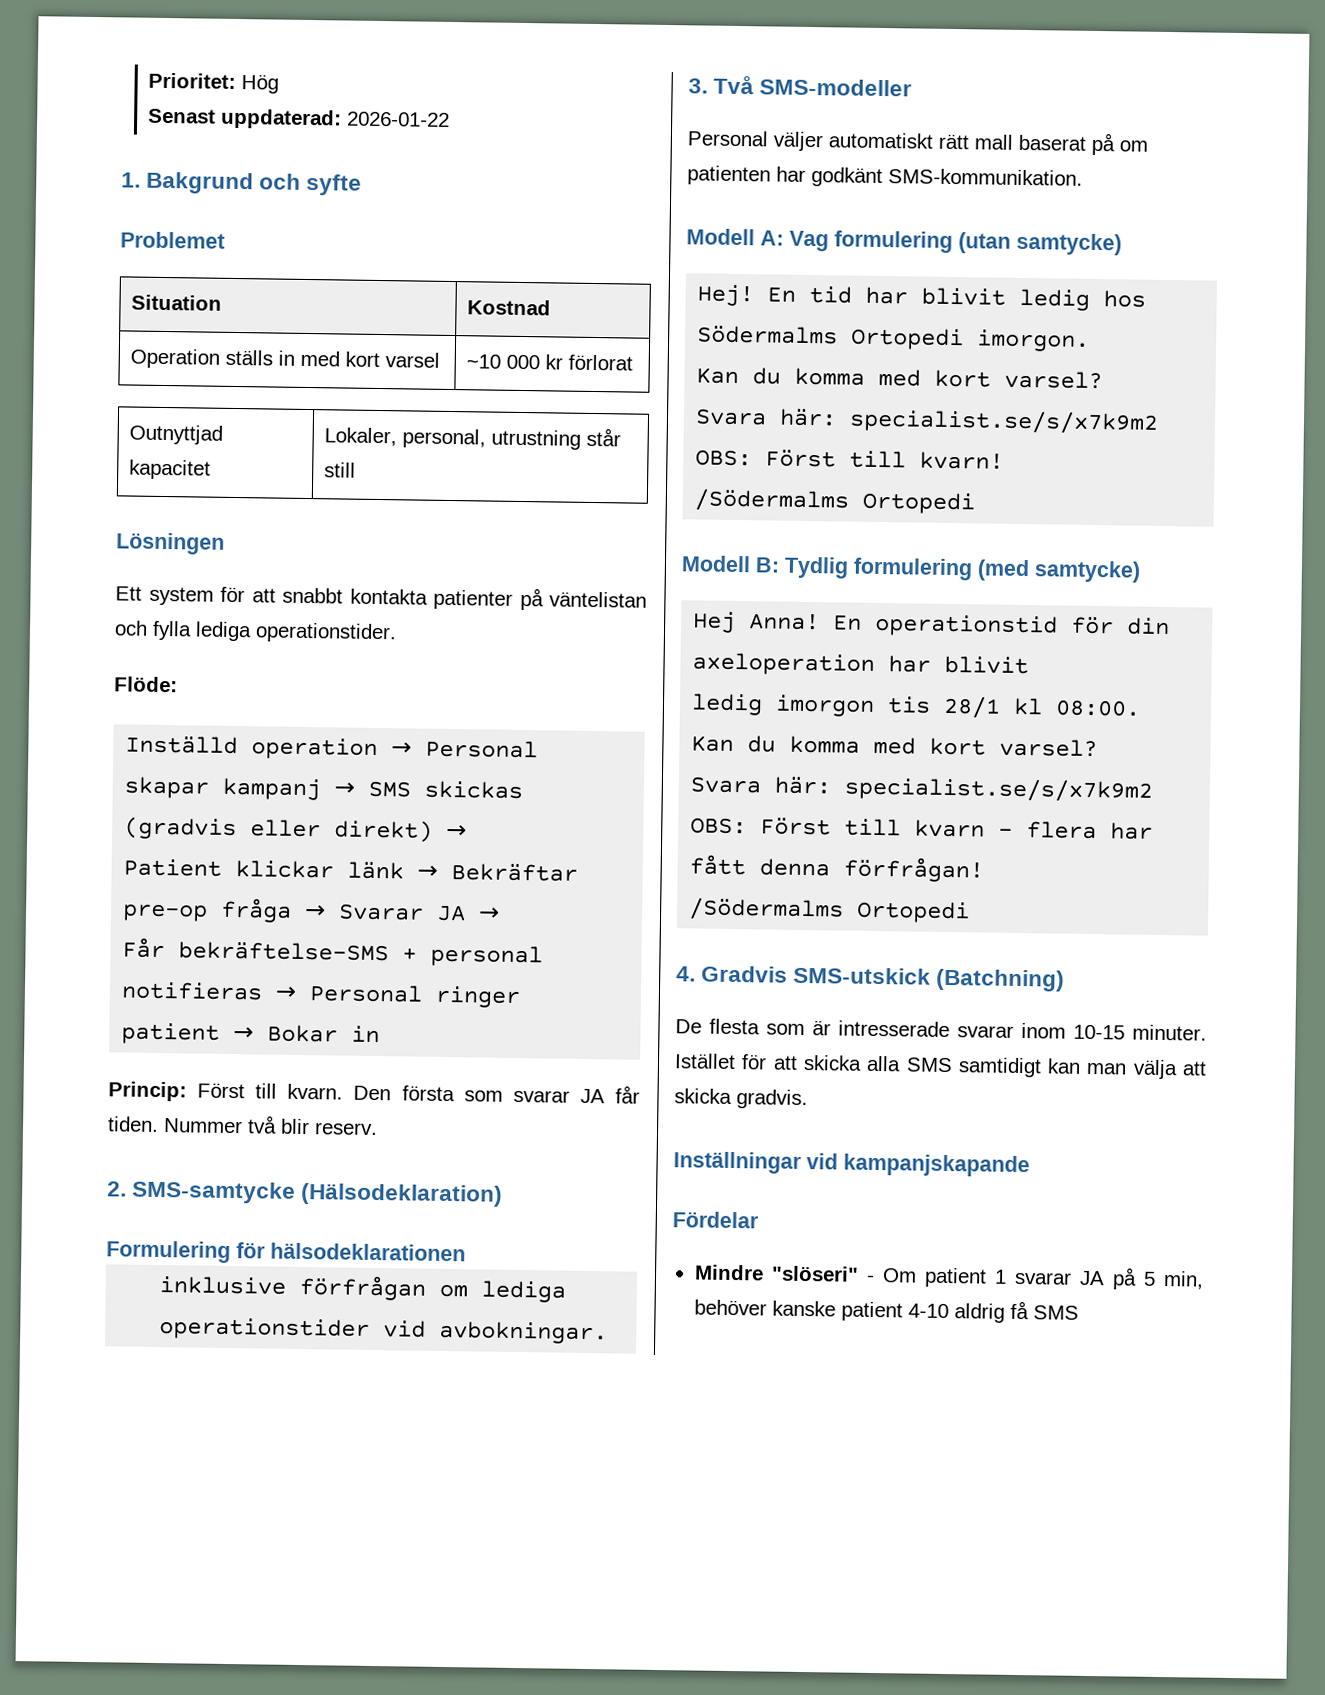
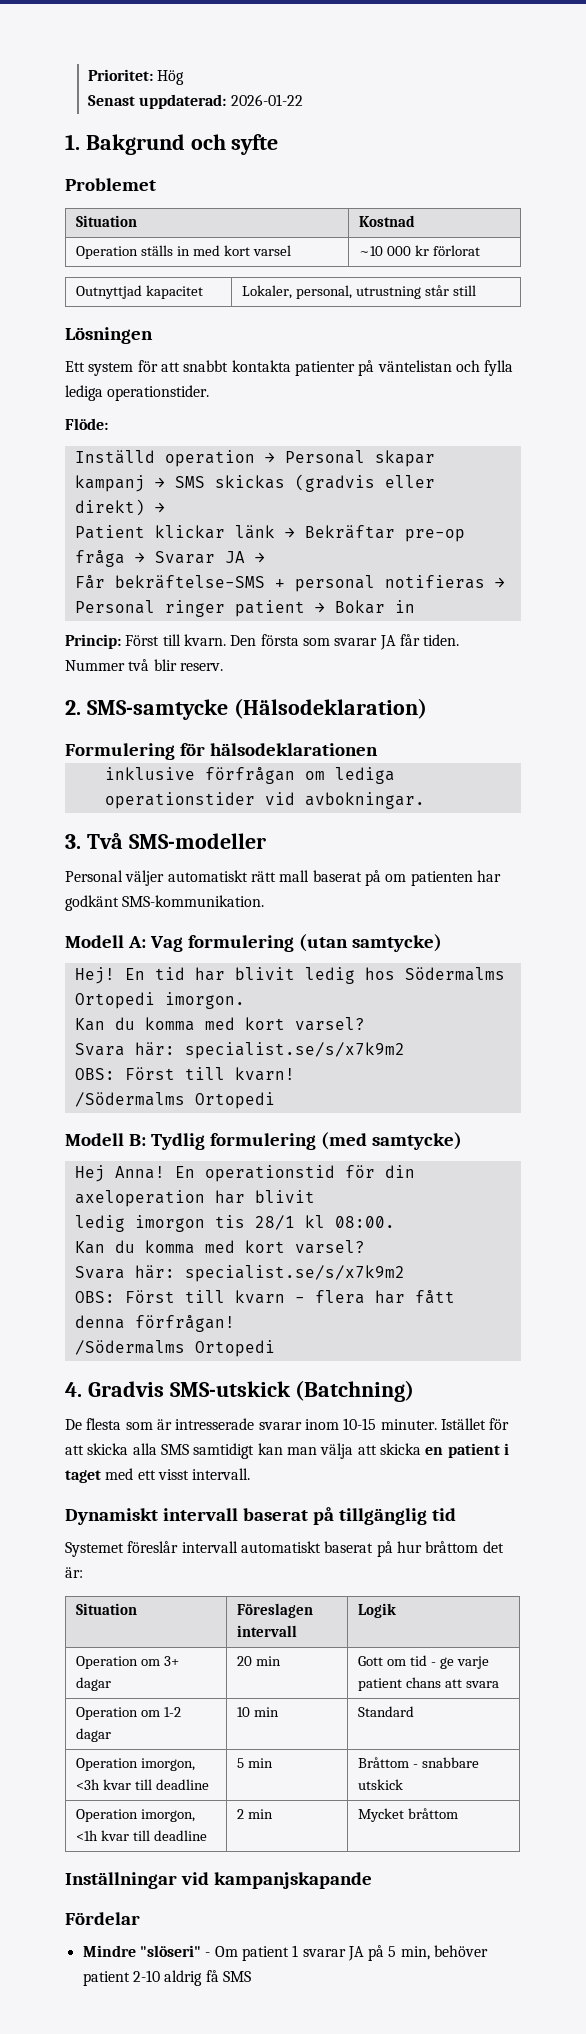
[736,1089,808,1110] gradvis. -> [425,1443,509,1458] [65,1468,251,1483] [65,1507,456,1525] [65,1541,504,1557] [65,1567,83,1578] [75,1603,137,1615] [236,1603,313,1618] [236,1625,297,1637] [357,1603,396,1618] [75,1656,179,1669] [75,1677,111,1691] [236,1656,281,1666] [357,1655,489,1669] [357,1677,499,1691] [75,1707,181,1720] [75,1728,111,1742] [236,1707,279,1717] [357,1706,414,1717] [75,1758,195,1771] [75,1779,209,1790] [236,1758,273,1768] [357,1757,479,1768] [357,1779,403,1790] [75,1809,195,1822] [75,1830,207,1841] [236,1809,273,1819] [357,1808,458,1822] en patient i taget med ett visst intervall. // Dynamiskt intervall baserat på tillgänglig tid // Systemet föreslår intervall automatiskt baserat på hur bråttom det är: // Situation | Föreslagen intervall | Logik // Operation om 3+ dagar | 20 min | Gott om tid - ge varje patient chans att svara // Operation om 1-2 dagar | 10 min | Standard // Operation imorgon, <3h kvar till deadline | 5 min | Bråttom - snabbare utskick // Operation imorgon, <1h kvar till deadline | 2 min | Mycket bråttom
[771,1300,949,1322] kanske patient 4-10 -> [82,1970,160,1986] patient 2-10

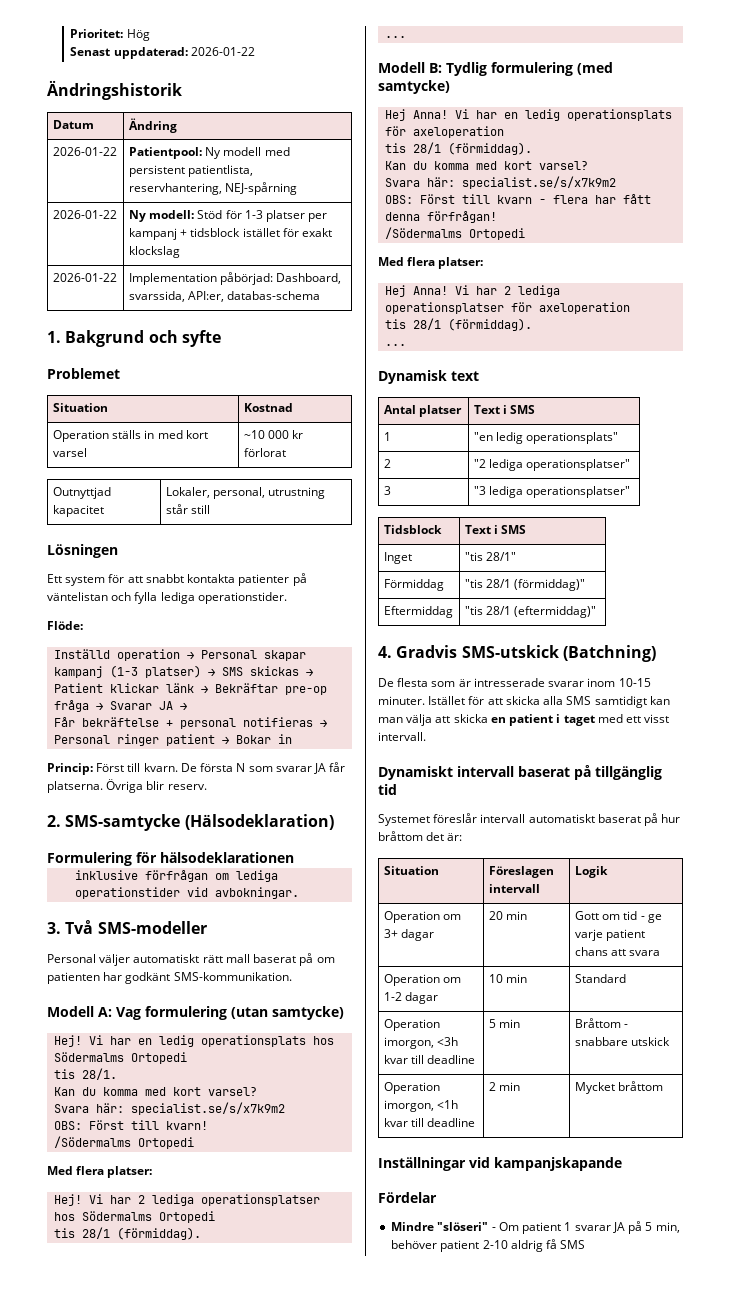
(303, 100) none -> [47,80,182,100] [52,120,94,129] [128,118,177,133] [52,147,117,156] [128,147,290,159] [128,165,254,177] [128,182,298,195] [52,210,117,219] [128,210,328,222] [128,228,333,240] [128,246,180,258] [52,273,117,282] [128,272,342,285] [128,291,321,302] // Ändringshistorik // Datum | Ändring // 2026-01-22 | Patientpool: Ny modell med persistent patientlista, reservhantering, NEJ-spårning // 2026-01-22 | Ny modell: Stöd för 1-3 platser per kampanj + tidsblock istället för exakt klockslag // 2026-01-22 | Implementation påbörjad: Dashboard, svarssida, API:er, databas-schema
(145, 483) none -> [110,665,202,678] (1-3 platser)
[294,474,435,492] [74,499,145,516] (gradvis eller direkt) -> (300, 671) none
[114,575,265,589] bekräftelse-SMS -> [82,717,160,727] bekräftelse
[230,634,299,646] Den första -> [180,763,246,772] De första N
[423,634,460,646] [65,659,150,671] tiden. Nummer två -> [47,779,144,793] platserna. Övriga
[124,967,505,984] [74,992,245,1009] En tid har blivit ledig hos Södermalms Ortopedi imorgon. -> [89,1035,335,1047] [54,1052,188,1064] [54,1068,118,1080] Vi har en ledig operationsplats hos Södermalms Ortopedi // tis 28/1.
(275, 1100) none -> [47,1166,153,1178] [54,1194,321,1206] [54,1211,216,1223] [54,1227,202,1240] [385,36,407,38] // Med flera platser: // Hej! Vi har 2 lediga operationsplatser hos Södermalms Ortopedi // tis 28/1 (förmiddag). // ...
[174,1165,415,1182] [74,1190,315,1207] [74,1215,395,1232] En operationstid för din axeloperation har blivit // ledig imorgon tis 28/1 kl 08:00. -> [455,109,673,121] [385,126,505,138] [385,142,533,155] Vi har en ledig operationsplats för axeloperation // tis 28/1 (förmiddag).
(275, 1348) none -> [378,257,484,269] [385,285,561,297] [385,302,631,314] [385,318,533,331] [385,344,407,346] [378,370,479,384] [383,405,463,417] [473,405,536,414] [383,432,391,441] [473,432,619,444] [383,459,391,468] [473,459,631,471] [383,486,391,495] [473,486,631,498] [383,525,442,534] [464,525,527,534] [383,552,412,564] [464,552,517,561] [383,579,444,591] [464,579,586,591] [383,606,453,618] [464,606,597,618] // Med flera platser: // Hej Anna! Vi har 2 lediga operationsplatser för axeloperation // tis 28/1 (förmiddag). // ... // Dynamisk text // Antal platser | Text i SMS // 1 | "en ledig operationsplats" // 2 | "2 lediga operationsplatser" // 3 | "3 lediga operationsplatser" // Tidsblock | Text i SMS // Inget | "tis 28/1" // Förmiddag | "tis 28/1 (förmiddag)" // Eftermiddag | "tis 28/1 (eftermiddag)"

